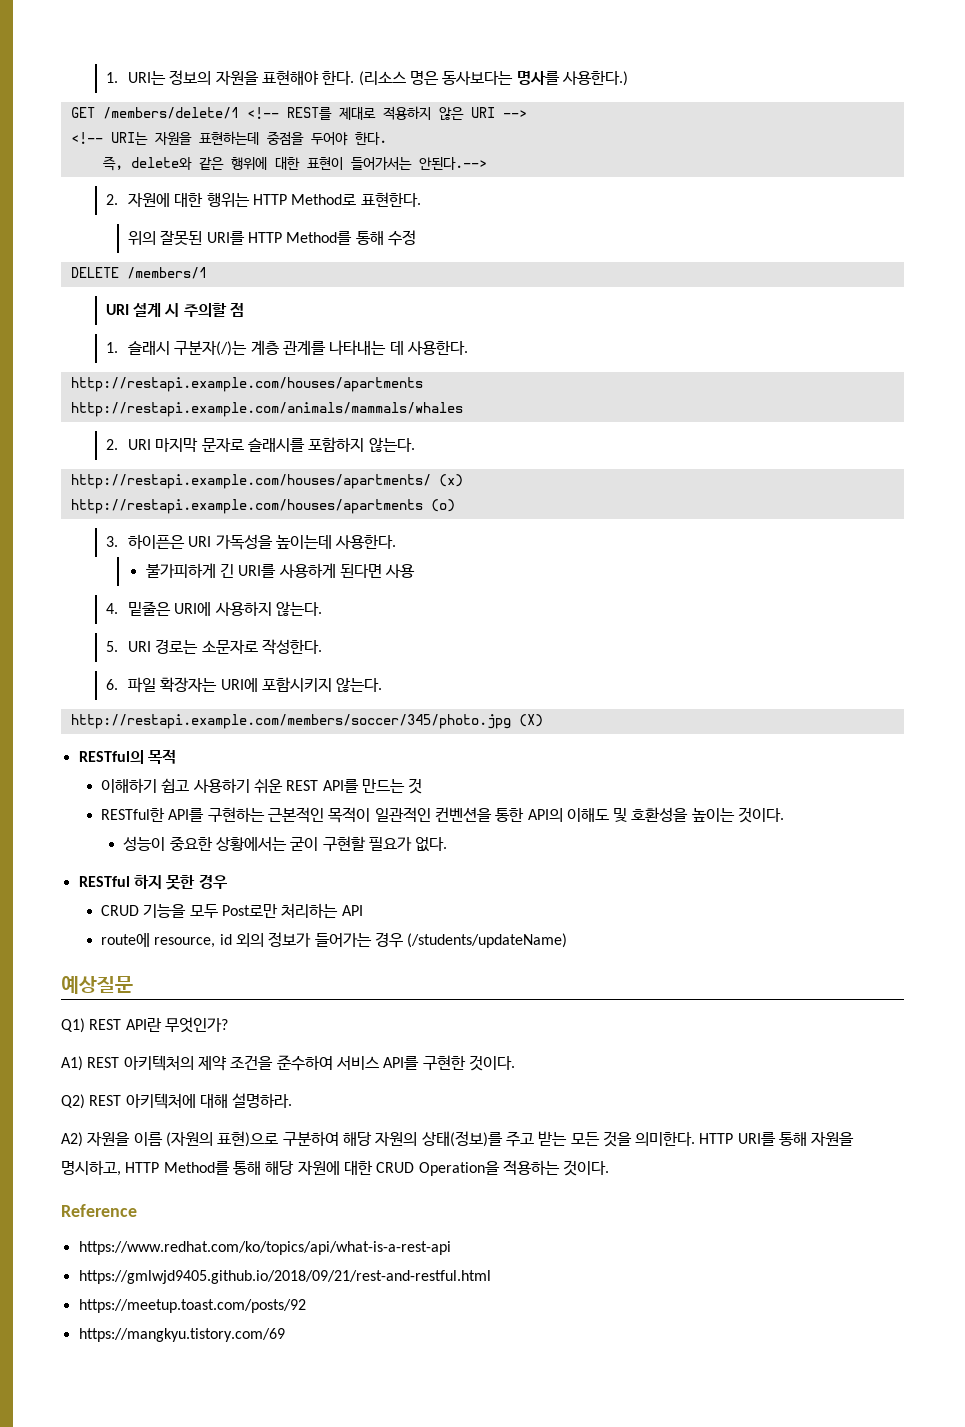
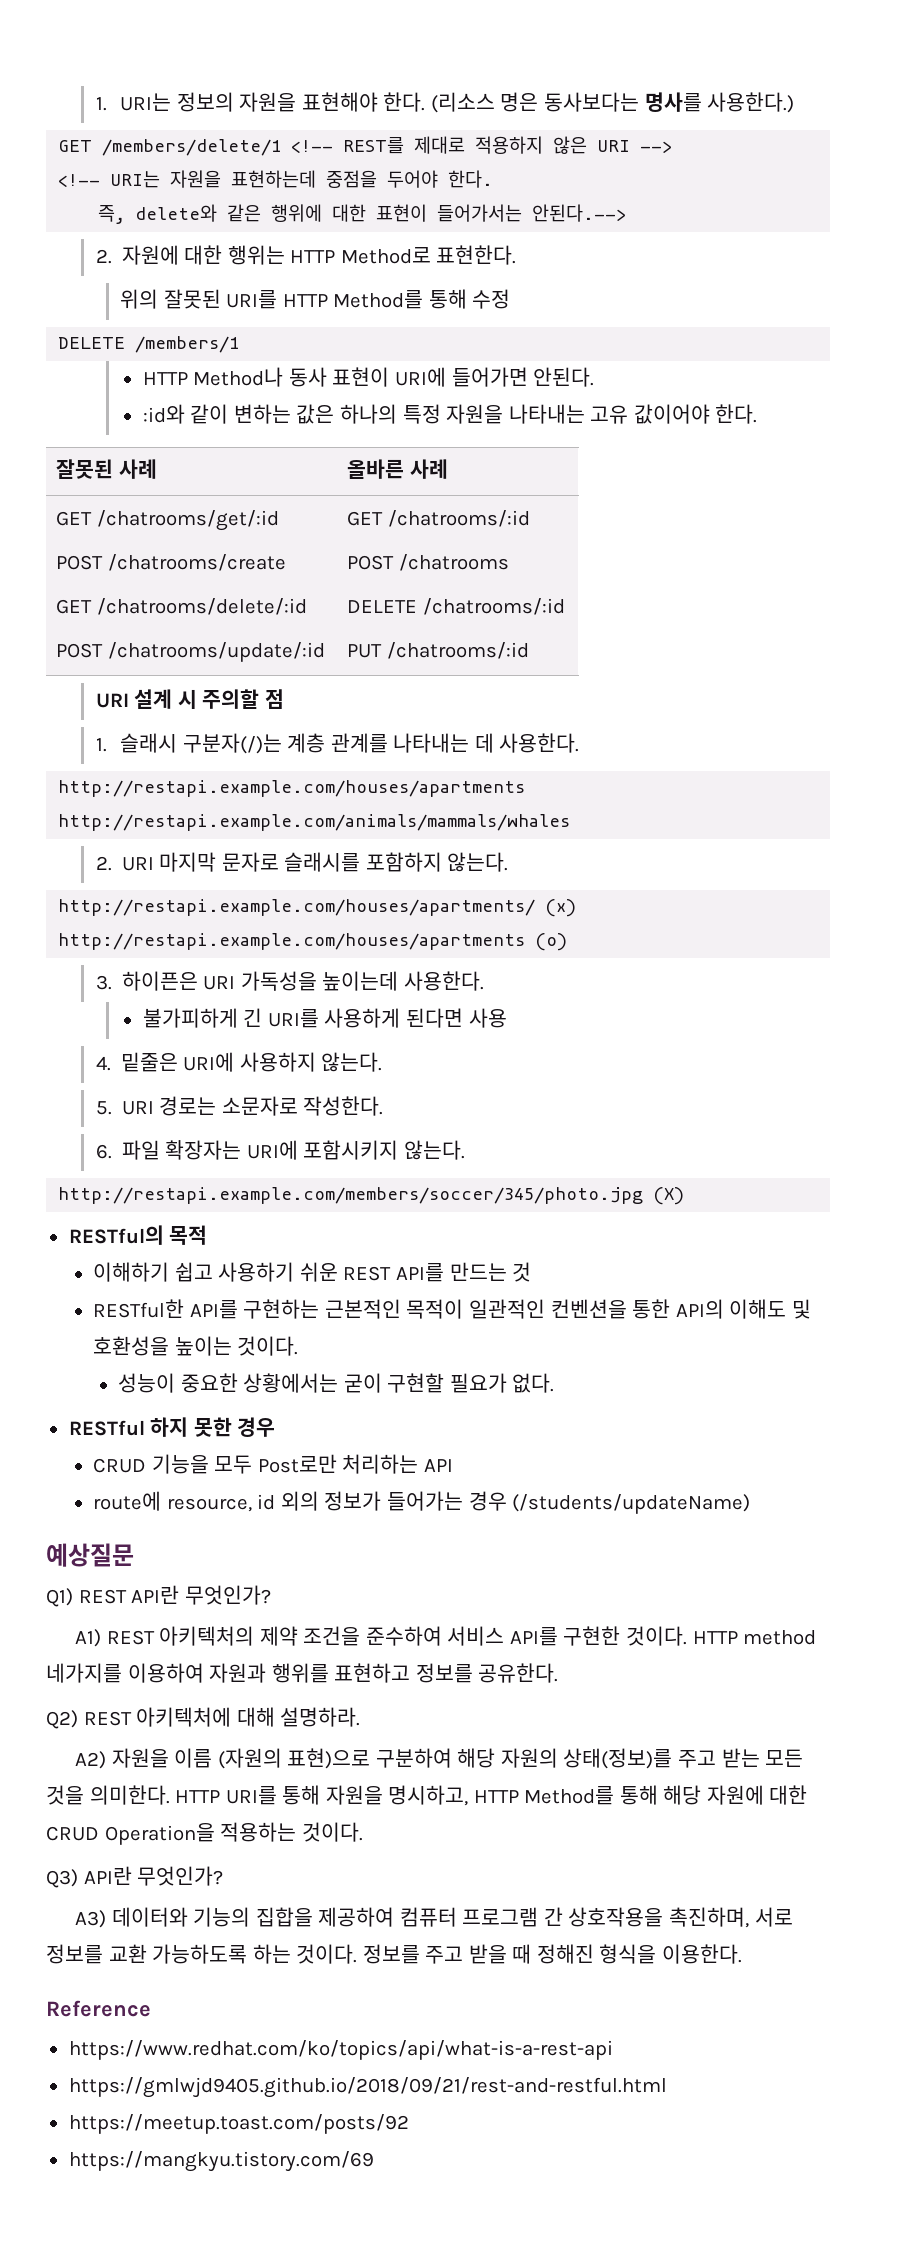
(207, 273) none -> [142,367,595,387] [142,404,758,424] [56,459,157,479] [347,459,448,479] [56,510,279,531] [56,554,286,571] [56,598,307,615] [56,642,325,662] [347,510,530,527] [347,554,509,571] [347,598,565,615] [347,642,529,659] // HTTP Method나 동사 표현이 URI에 들어가면 안된다. // :id와 같이 변하는 값은 하나의 특정 자원을 나타내는 고유 값이어야 한다. // 잘못된 사례 | 올바른 사례 // GET /chatrooms/get/:id // POST /chatrooms/create // GET /chatrooms/delete/:id // POST /chatrooms/update/:id | GET /chatrooms/:id // POST /chatrooms // DELETE /chatrooms/:id // PUT /chatrooms/:id
(515, 1063) none -> [692,1630,817,1645] [46,1663,559,1683] HTTP method 네가지를 이용하여 자원과 행위를 표현하고 정보를 공유한다.
(610, 1168) none -> [46,1866,224,1888] [75,1907,793,1928] [46,1944,742,1964] // Q3) API란 무엇인가? // A3) 데이터와 기능의 집합을 제공하여 컴퓨터 프로그램 간 상호작용을 촉진하며, 서로 정보를 교환 가능하도록 하는 것이다. 정보를 주고 받을 때 정해진 형식을 이용한다.

